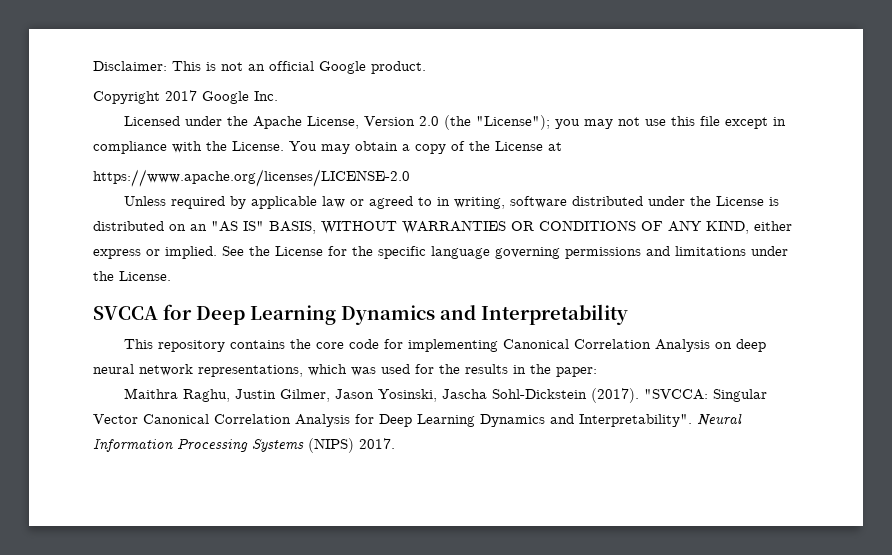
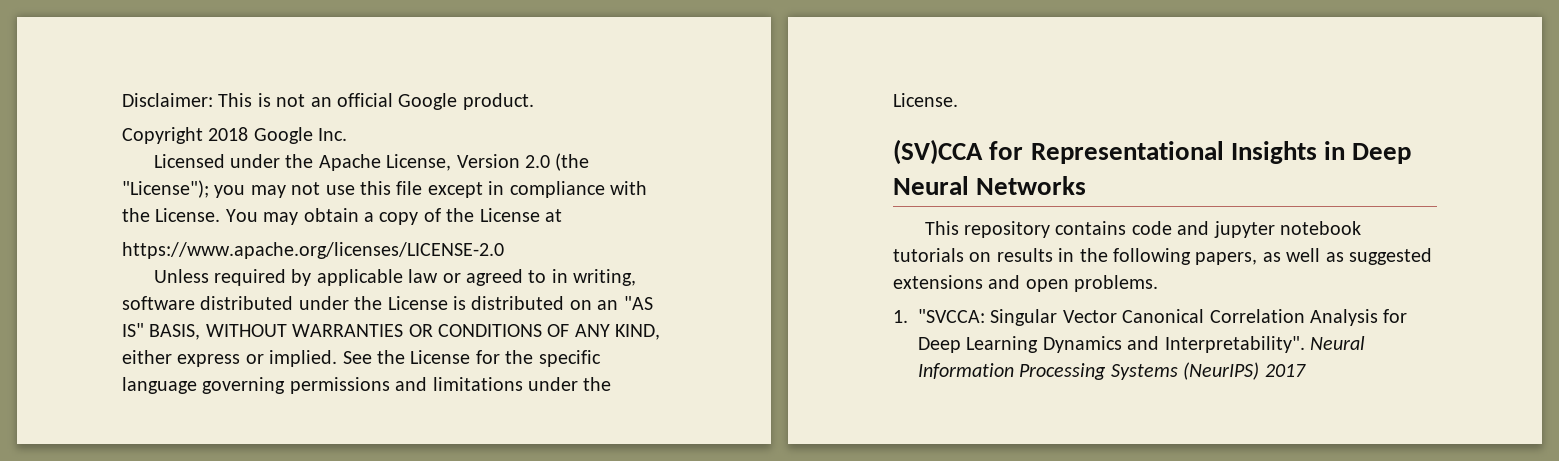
[165,90,197,101] 2017 -> [208,127,249,141] 2018
[93,304,628,325] [124,339,767,352] [93,364,597,377] [124,388,640,403] SVCCA for Deep Learning Dynamics and Interpretability // This repository contains the core code for implementing Canonical Correlation Analysis on deep neural network representations, which was used for the results in the paper: // Maithra Raghu, Justin Gilmer, Jason Yosinski, Jascha Sohl-Dickstein (2017). -> [893,139,1412,165] [893,176,1087,195] [924,221,1361,238] [893,248,1432,265] [893,275,1159,292] [893,310,908,323] (SV)CCA for Representational Insights in Deep Neural Networks // This repository contains code and jupyter notebook tutorials on results in the following papers, as well as suggested extensions and open problems. // 1.
[308,438,395,453] (NIPS) 2017. -> [1183,362,1306,380] (NeurIPS) 2017

